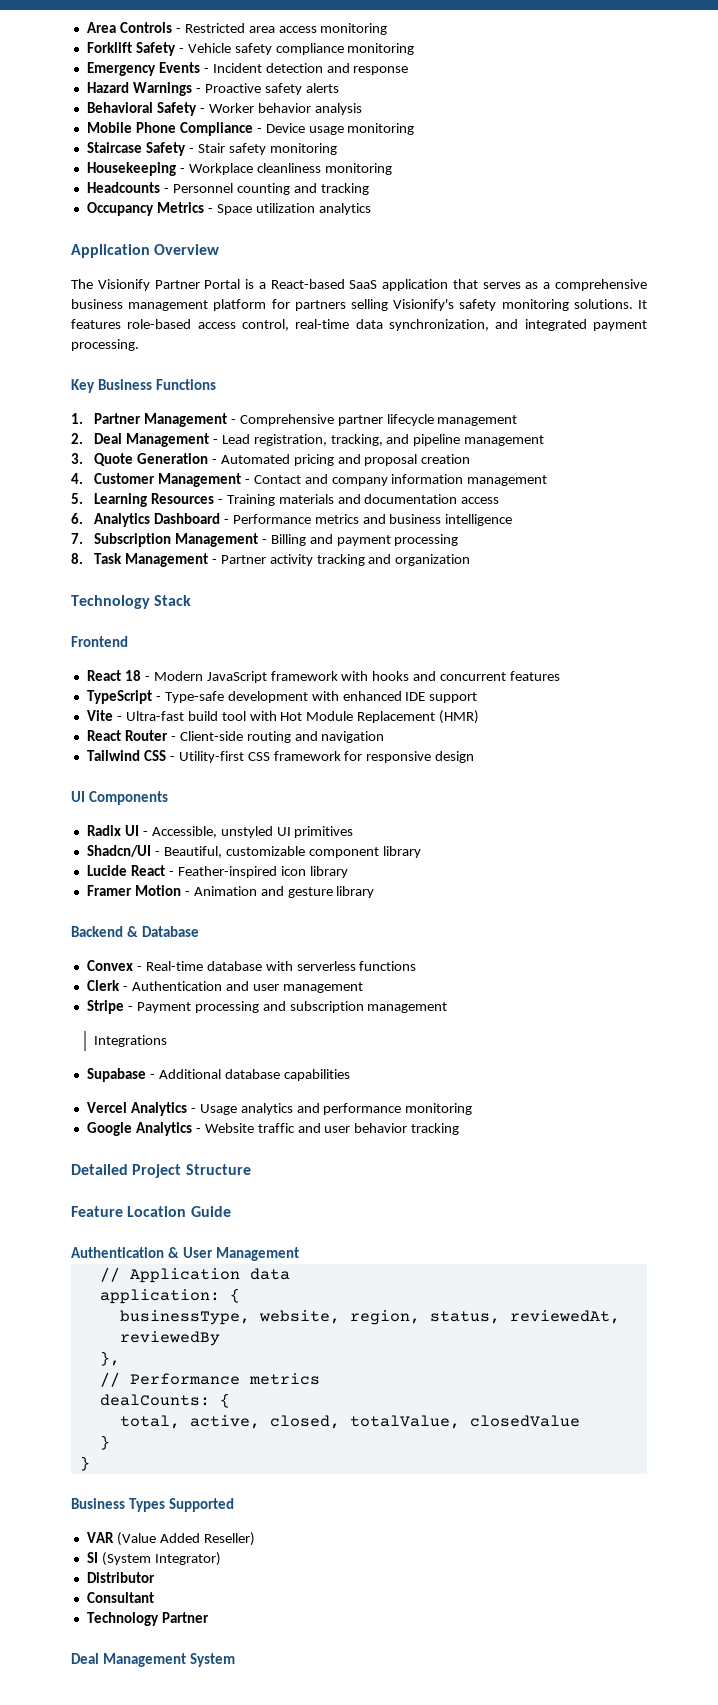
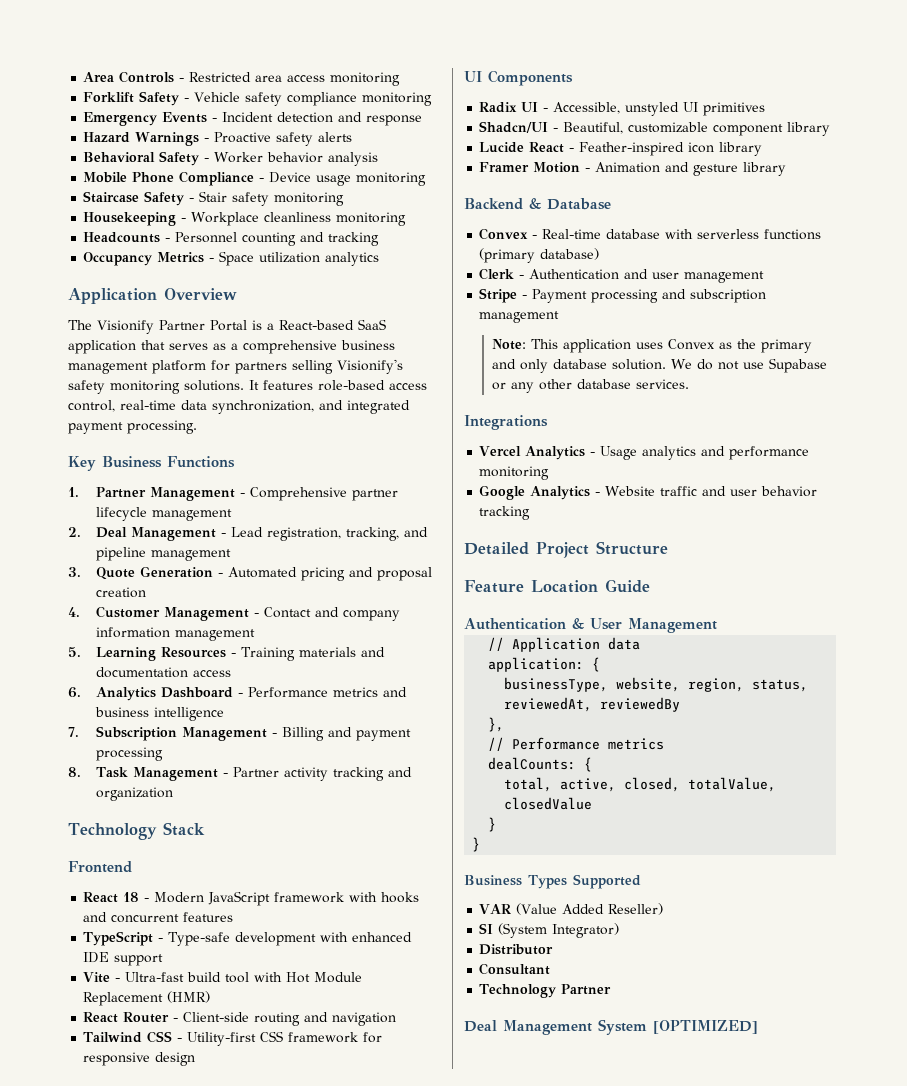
(417, 966) none -> [479,248,600,263] (primary database)
[93,1035,167,1047] [86,1068,350,1082] Integrations // Supabase - Additional database capabilities -> [491,339,812,353] [491,358,827,373] [491,379,689,393] [464,415,548,430] Note: This application uses Convex as the primary and only database solution. We do not use Supabase or any other database services. // Integrations
(236, 1660) none -> [653,1020,758,1034] [OPTIMIZED]

